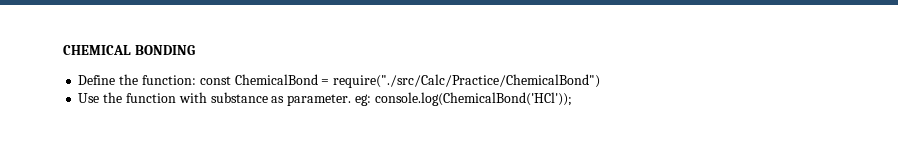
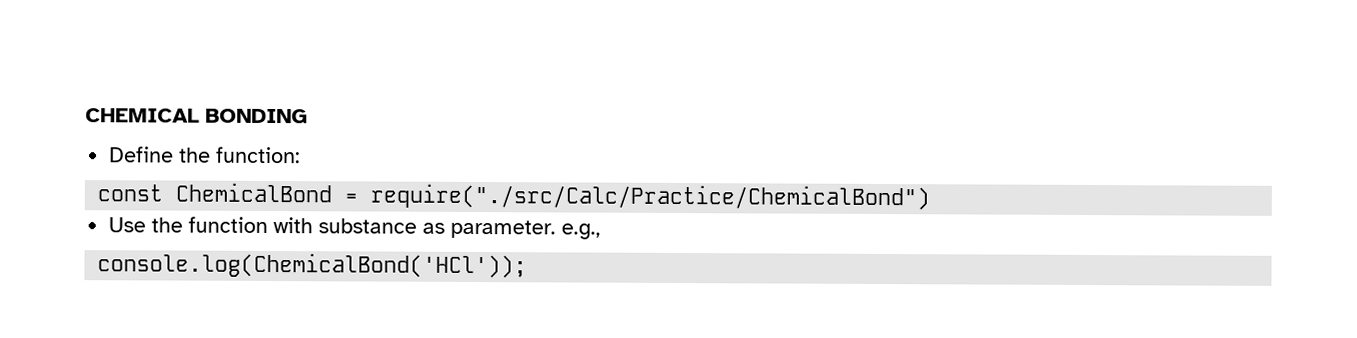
(196, 80) none -> (302, 155) //
[354,94,371,106] eg: -> [561,223,602,240] e.g., //

